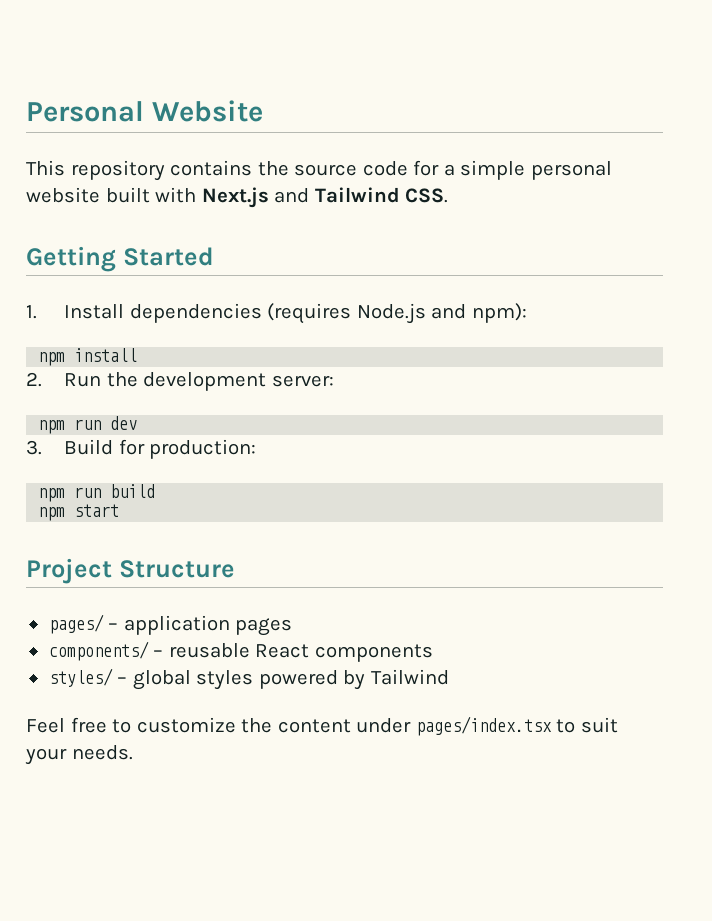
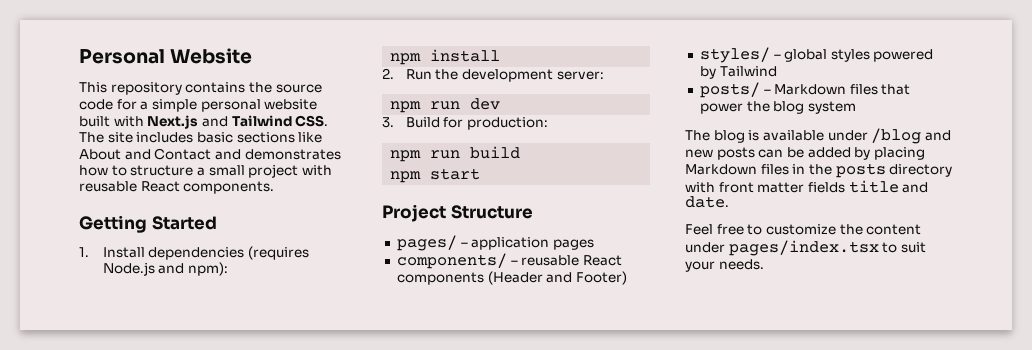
(449, 195) none -> [79,132,323,143] [79,148,341,160] [79,164,332,178] [79,181,275,194] The site includes basic sections like About and Contact and demonstrates how to structure a small project with reusable React components.
(433, 653) none -> [487,271,627,285] (Header and Footer)
(449, 677) none -> [699,82,911,98] [699,101,856,114] [685,128,951,144] [685,147,925,160] [685,163,953,178] [685,180,929,193] [685,196,729,208] // posts/ – Markdown files that power the blog system // The blog is available under /blog and new posts can be added by placing Markdown files in the posts directory with front matter fields title and date.

